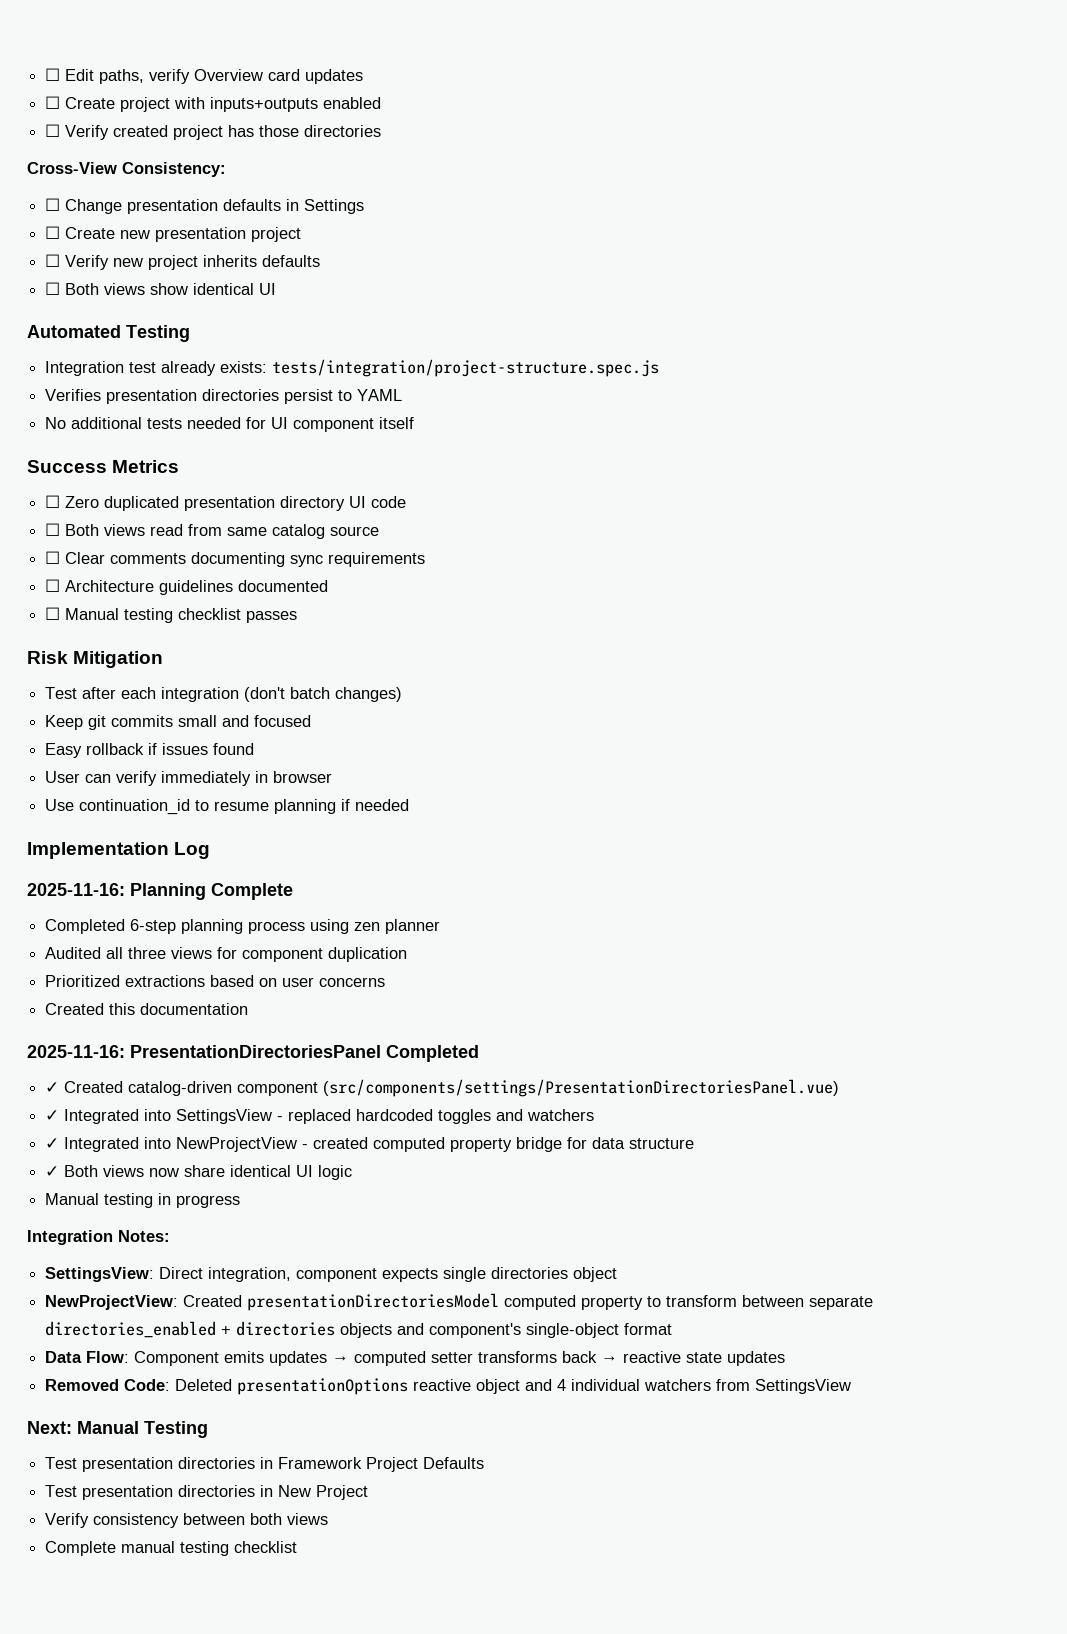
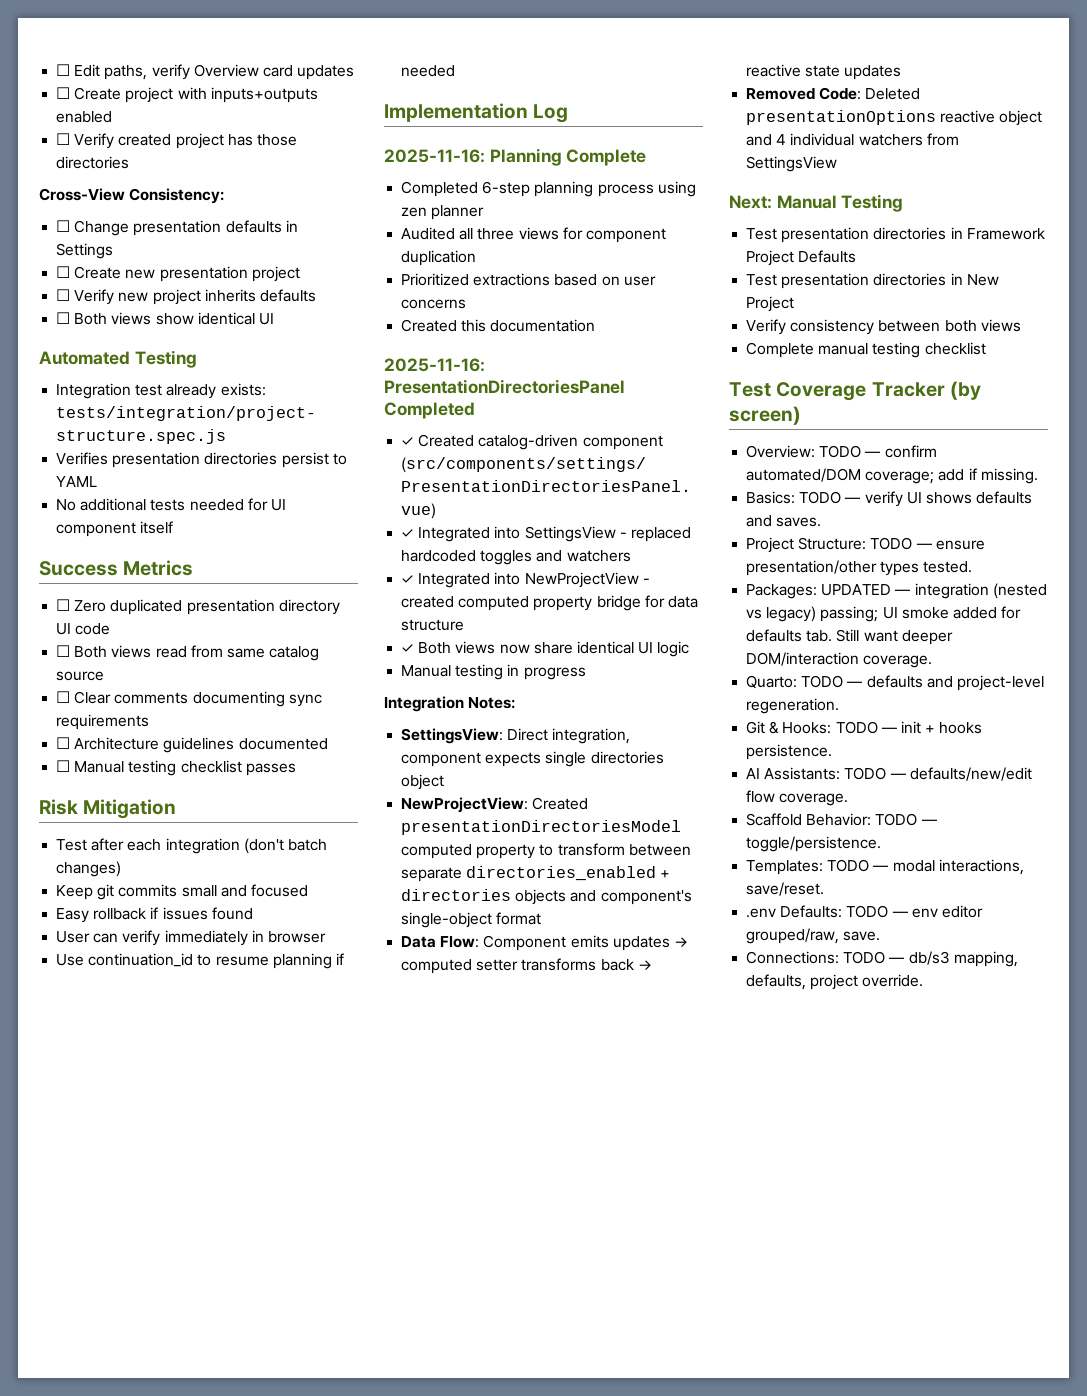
(298, 1547) none -> [729,381,981,401] [729,406,801,425] [746,445,937,458] [746,468,1038,484] [746,491,1033,507] [746,515,822,527] [746,537,985,553] [746,560,973,576] [746,583,1047,599] [746,606,1022,622] [746,629,953,645] [746,652,933,668] [746,675,1044,691] [746,698,840,714] [746,721,983,734] [746,744,833,760] [746,767,1032,781] [746,790,849,806] [746,813,937,826] [746,836,882,852] [746,859,1024,875] [746,882,825,896] [746,905,983,918] [746,928,881,944] [746,951,1018,967] [746,974,924,990] // Test Coverage Tracker (by screen) // Overview: TODO — confirm automated/DOM coverage; add if missing. // Basics: TODO — verify UI shows defaults and saves. // Project Structure: TODO — ensure presentation/other types tested. // Packages: UPDATED — integration (nested vs legacy) passing; UI smoke added for defaults tab. Still want deeper DOM/interaction coverage. // Quarto: TODO — defaults and project-level regeneration. // Git & Hooks: TODO — init + hooks persistence. // AI Assistants: TODO — defaults/new/edit flow coverage. // Scaffold Behavior: TODO — toggle/persistence. // Templates: TODO — modal interactions, save/reset. // .env Defaults: TODO — env editor grouped/raw, save. // Connections: TODO — db/s3 mapping, defaults, project override.

